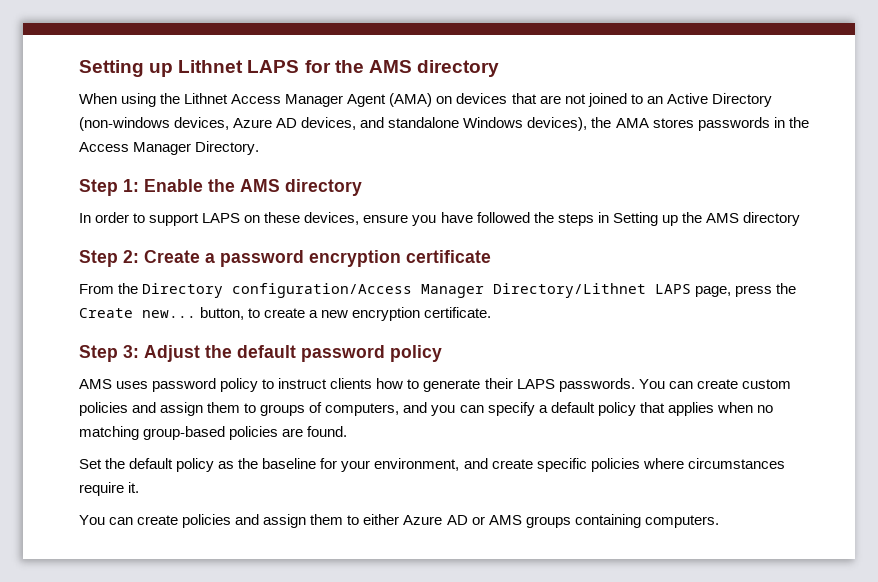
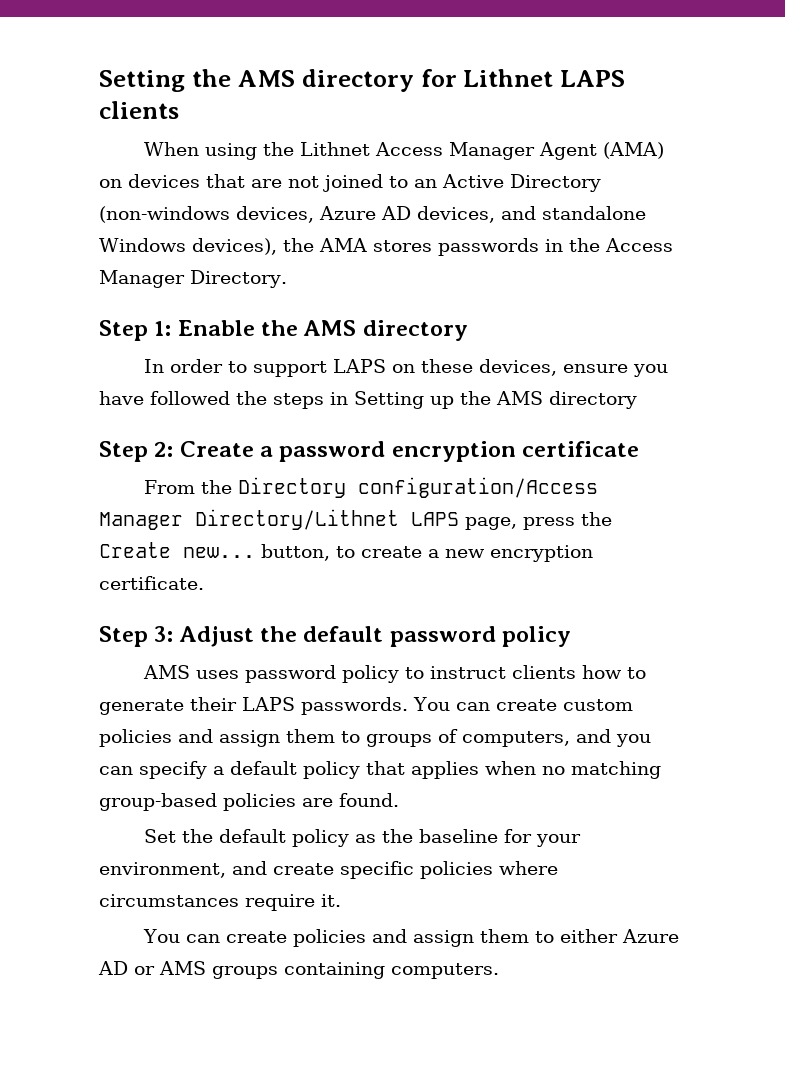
[79,60,499,77] Setting up Lithnet LAPS for the AMS directory -> [99,69,626,92] [99,101,179,119] Setting the AMS directory for Lithnet LAPS clients

